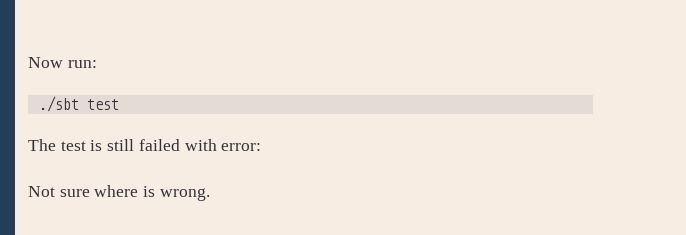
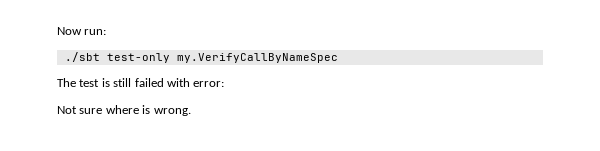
[86,99,119,110] test -> [106,53,338,63] test-only my.VerifyCallByNameSpec

